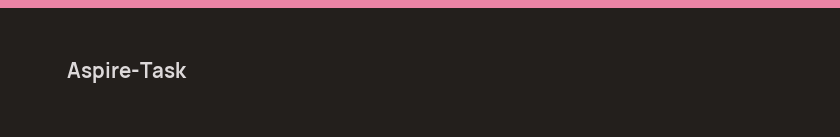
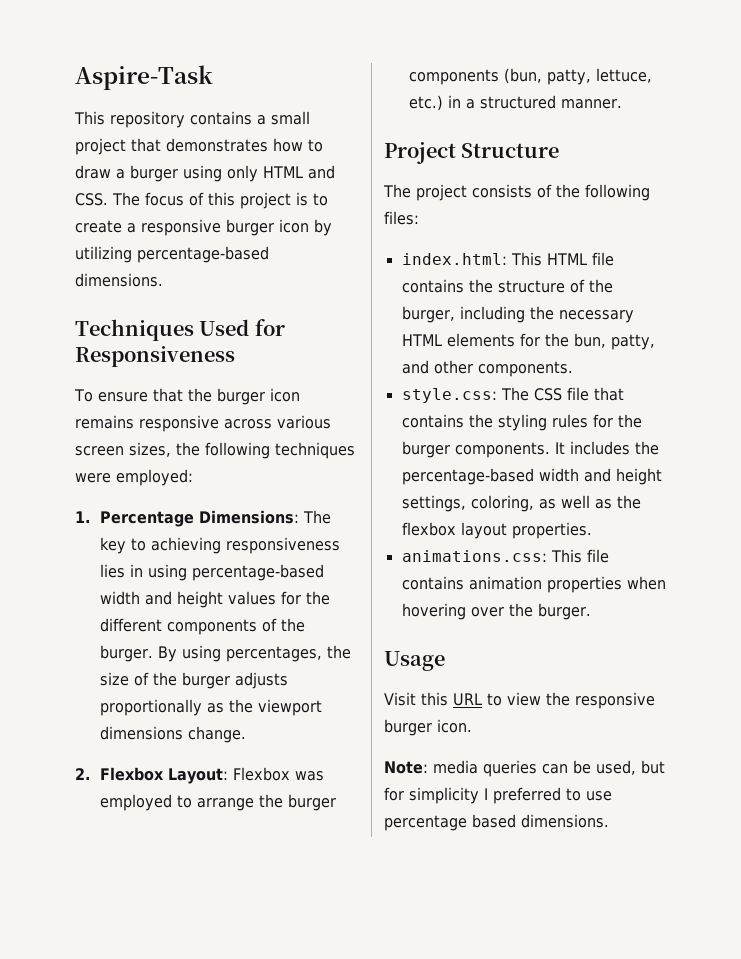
(187, 72) none -> [74,111,310,128] [75,138,323,155] [75,165,335,182] [75,192,328,209] [75,219,332,236] [75,246,269,263] [75,273,163,287] [75,319,285,341] [75,346,235,367] [74,388,300,405] [75,415,331,432] [75,442,355,459] [75,469,193,486] [75,510,331,527] [99,537,340,554] [99,564,324,581] [99,591,330,608] [99,618,305,635] [99,645,351,662] [99,672,288,689] [99,699,322,716] [99,726,246,743] [75,767,324,784] [99,794,336,811] [408,68,652,85] [408,95,622,111] [384,142,560,164] [383,184,650,201] [384,211,419,225] [401,252,614,266] [401,279,613,293] [401,306,634,323] [401,333,655,350] [401,360,573,377] [401,387,624,403] [401,414,642,431] [401,441,659,458] [401,468,662,485] [401,495,641,512] [401,522,592,539] [401,549,609,563] [401,576,666,593] [401,603,591,620] [384,651,445,671] [384,692,655,709] [384,719,472,736] [384,760,665,777] [384,787,612,804] [384,814,609,831] // This repository contains a small project that demonstrates how to draw a burger using only HTML and CSS. The focus of this project is to create a responsive burger icon by utilizing percentage-based dimensions. // Techniques Used for Responsiveness // To ensure that the burger icon remains responsive across various screen sizes, the following techniques were employed: // 1. Percentage Dimensions: The key to achieving responsiveness lies in using percentage-based width and height values for the different components of the burger. By using percentages, the size of the burger adjusts proportionally as the viewport dimensions change. // 2. Flexbox Layout: Flexbox was employed to arrange the burger components (bun, patty, lettuce, etc.) in a structured manner. // Project Structure // The project consists of the following files: // index.html: This HTML file contains the structure of the burger, including the necessary HTML elements for the bun, patty, and other components. // style.css: The CSS file that contains the styling rules for the burger components. It includes the percentage-based width and height settings, coloring, as well as the flexbox layout properties. // animations.css: This file contains animation properties when hovering over the burger. // Usage // Visit this URL to view the responsive burger icon. // Note: media queries can be used, but for simplicity I preferred to use percentage based dimensions.

